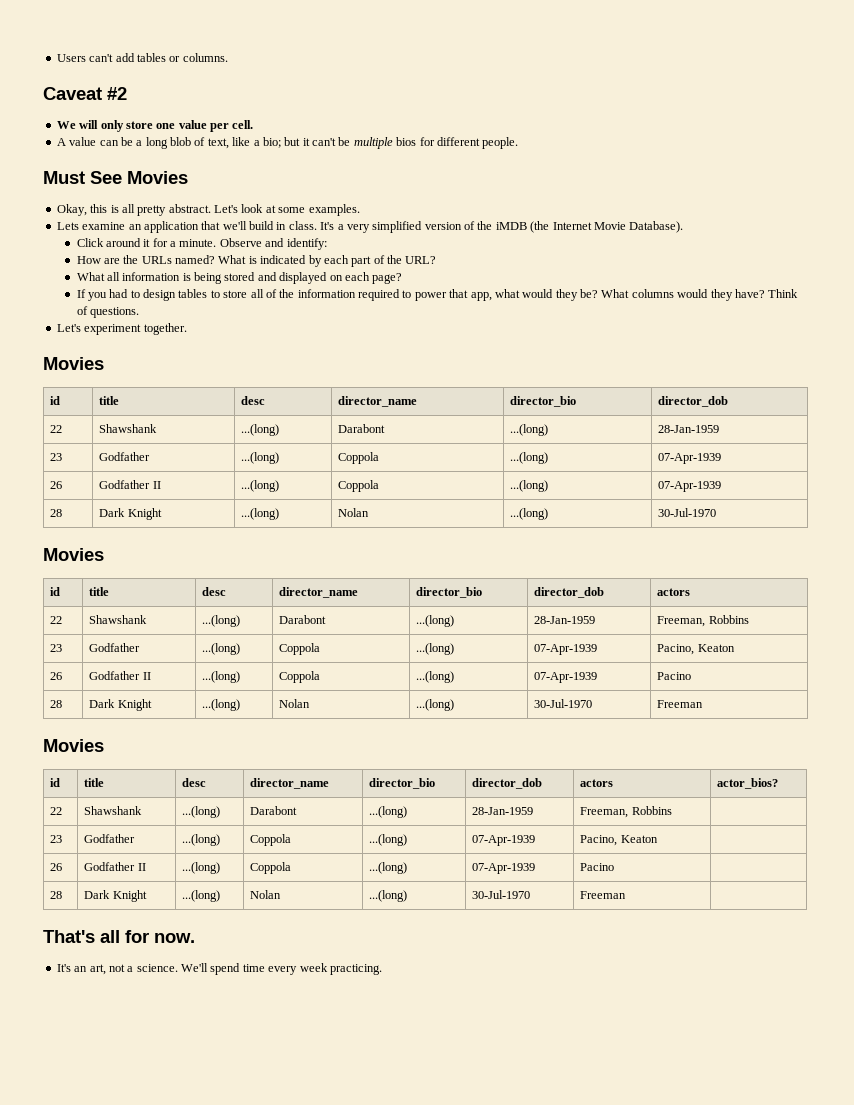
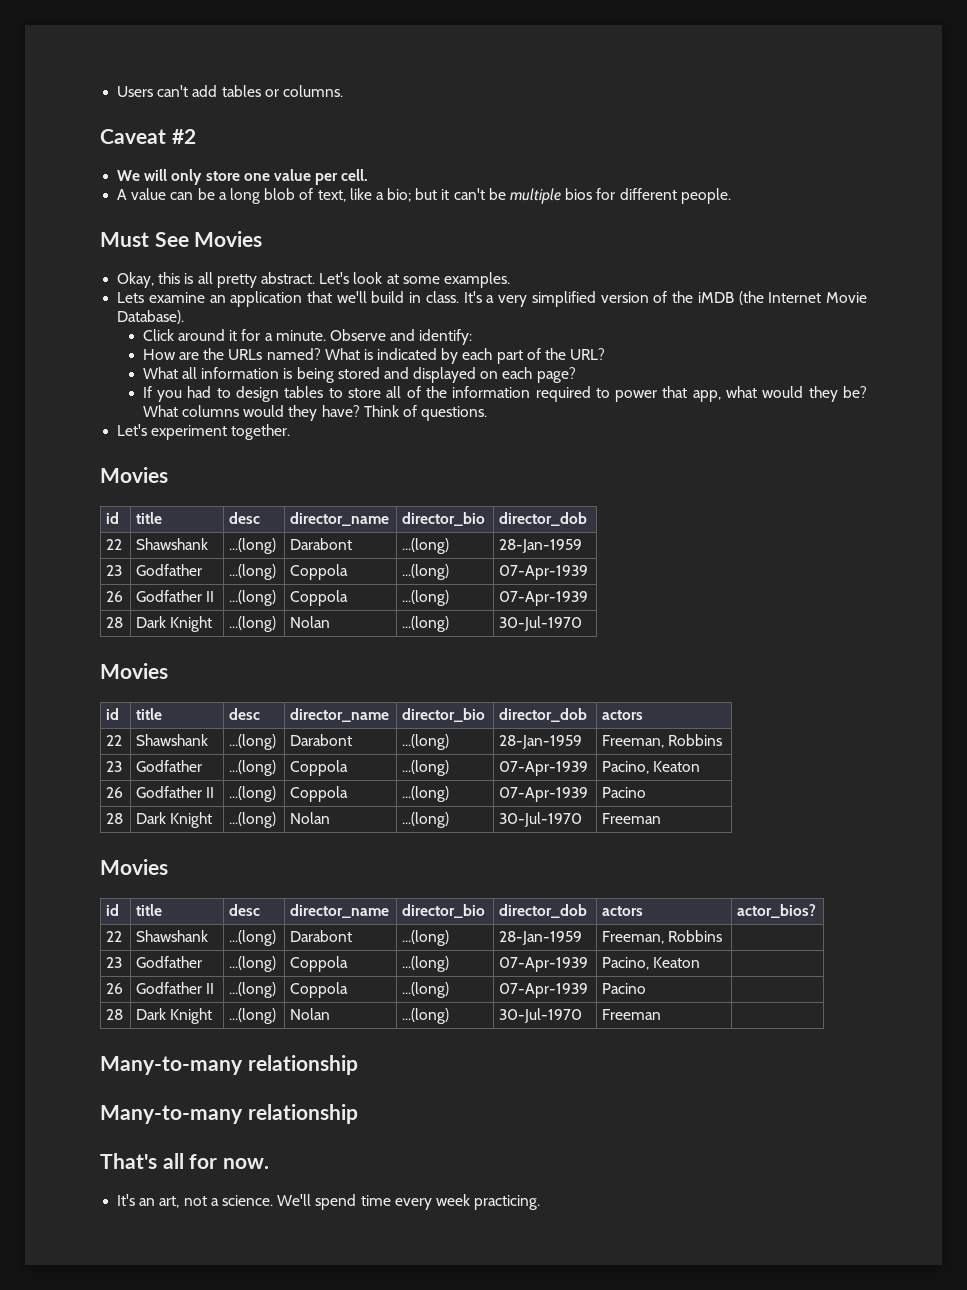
(627, 895) none -> [100,1055,358,1075] [100,1104,358,1124] // Many-to-many relationship // Many-to-many relationship

